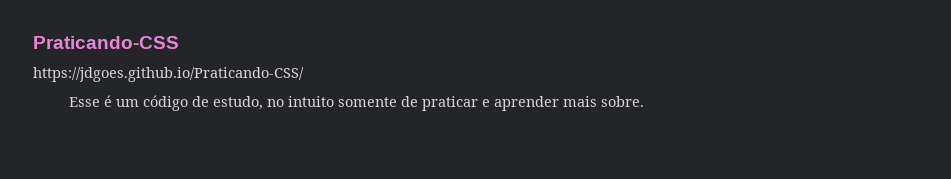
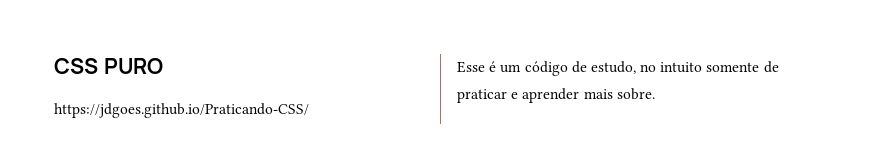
[33,36,179,49] Praticando-CSS -> [54,58,163,74] CSS PURO

